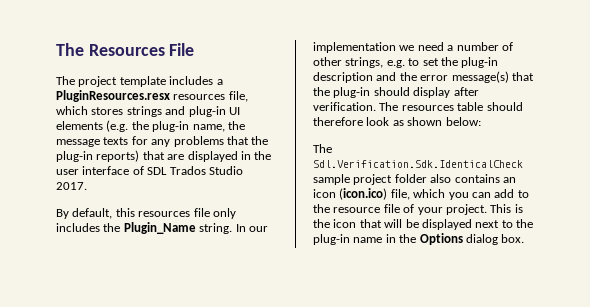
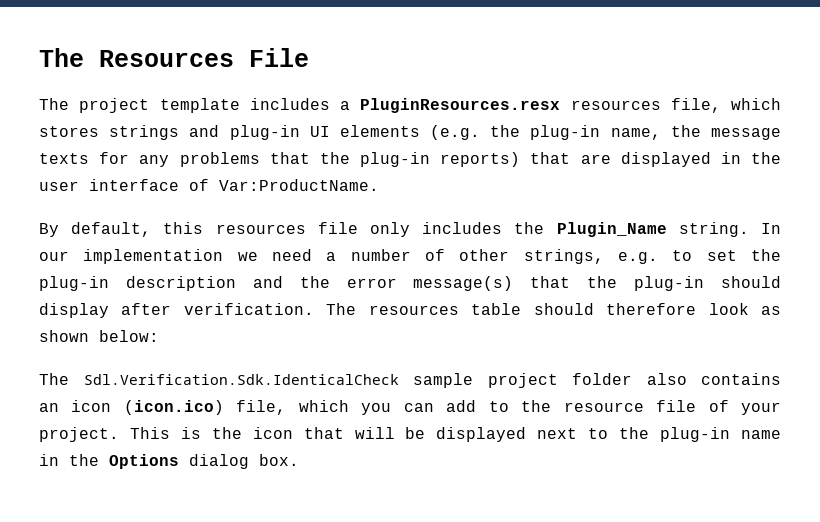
[147,166,243,175] [56,182,87,190] SDL Trados Studio 2017. -> [219,179,379,191] Var:ProductName.

